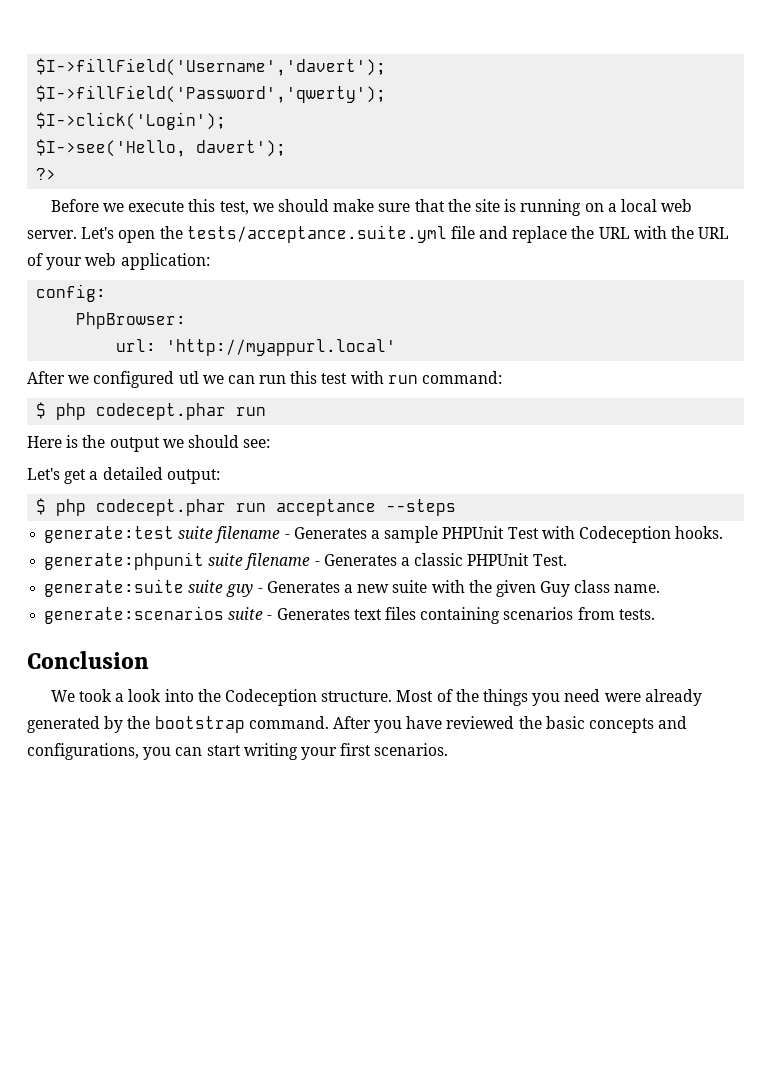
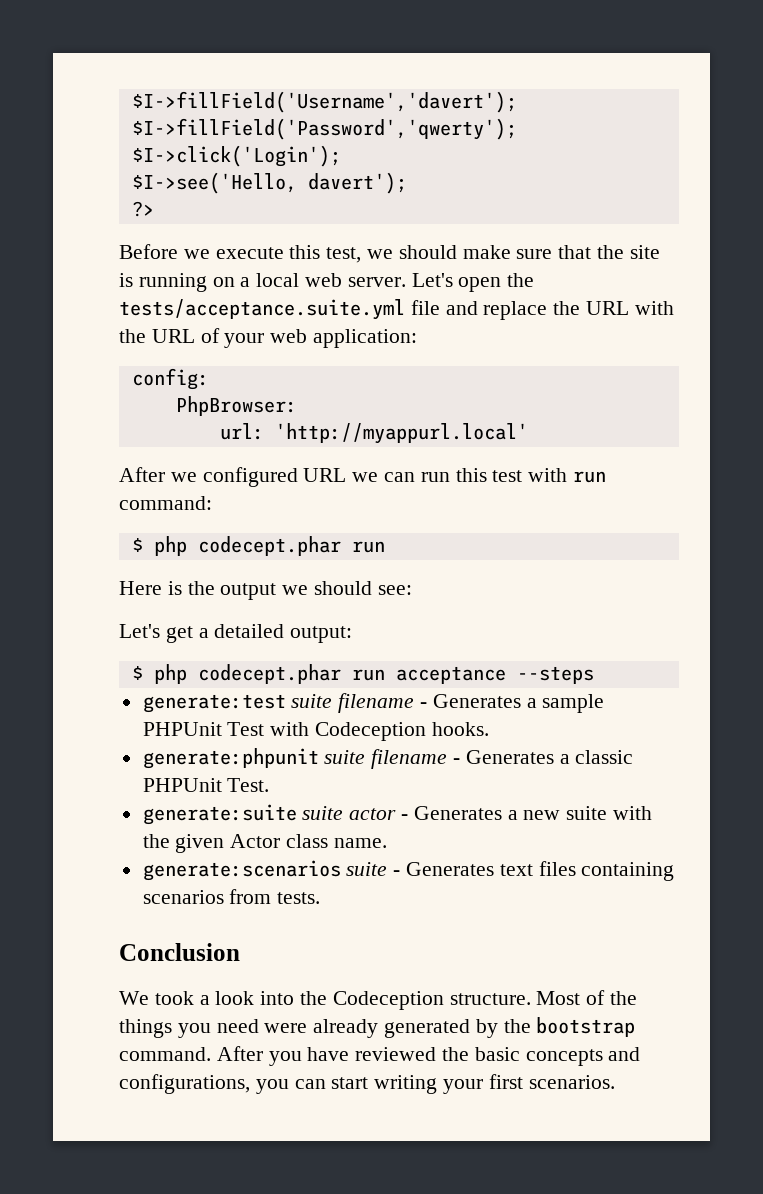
[178,371,199,384] utl -> [303,468,347,482] URL
[226,584,254,597] guy -> [349,808,397,820] actor
[540,581,571,597] Guy -> [230,834,281,848] Actor

